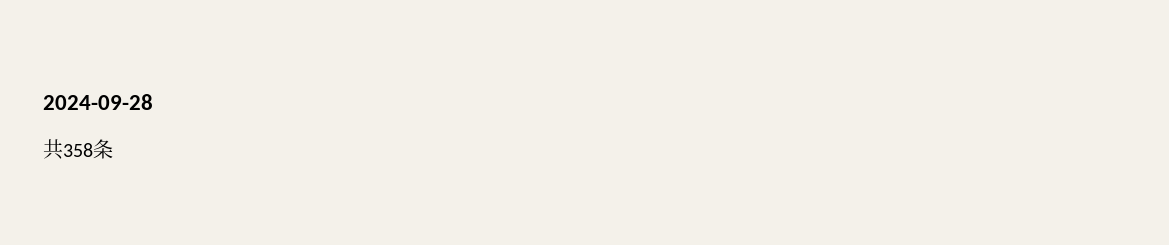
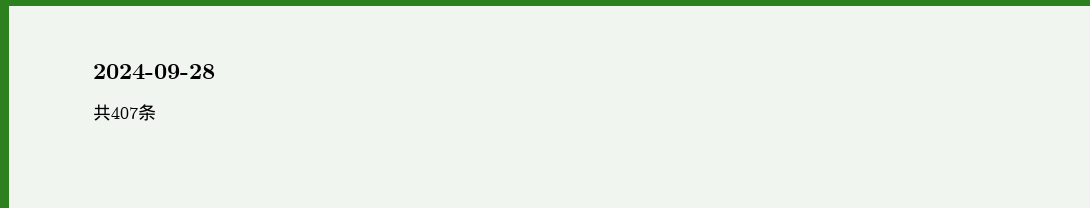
[63,143,93,157] 358 -> [111,107,138,119] 407

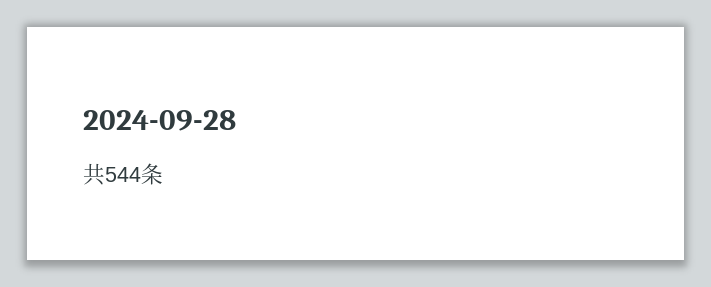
[111,107,138,119] 407 -> [105,167,141,182] 544

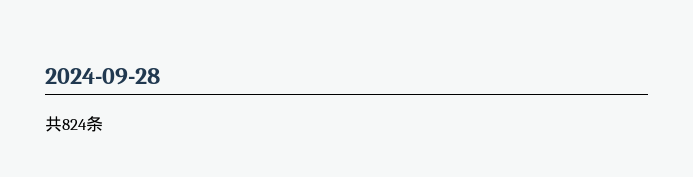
[105,167,141,182] 544 -> [62,119,87,130] 824

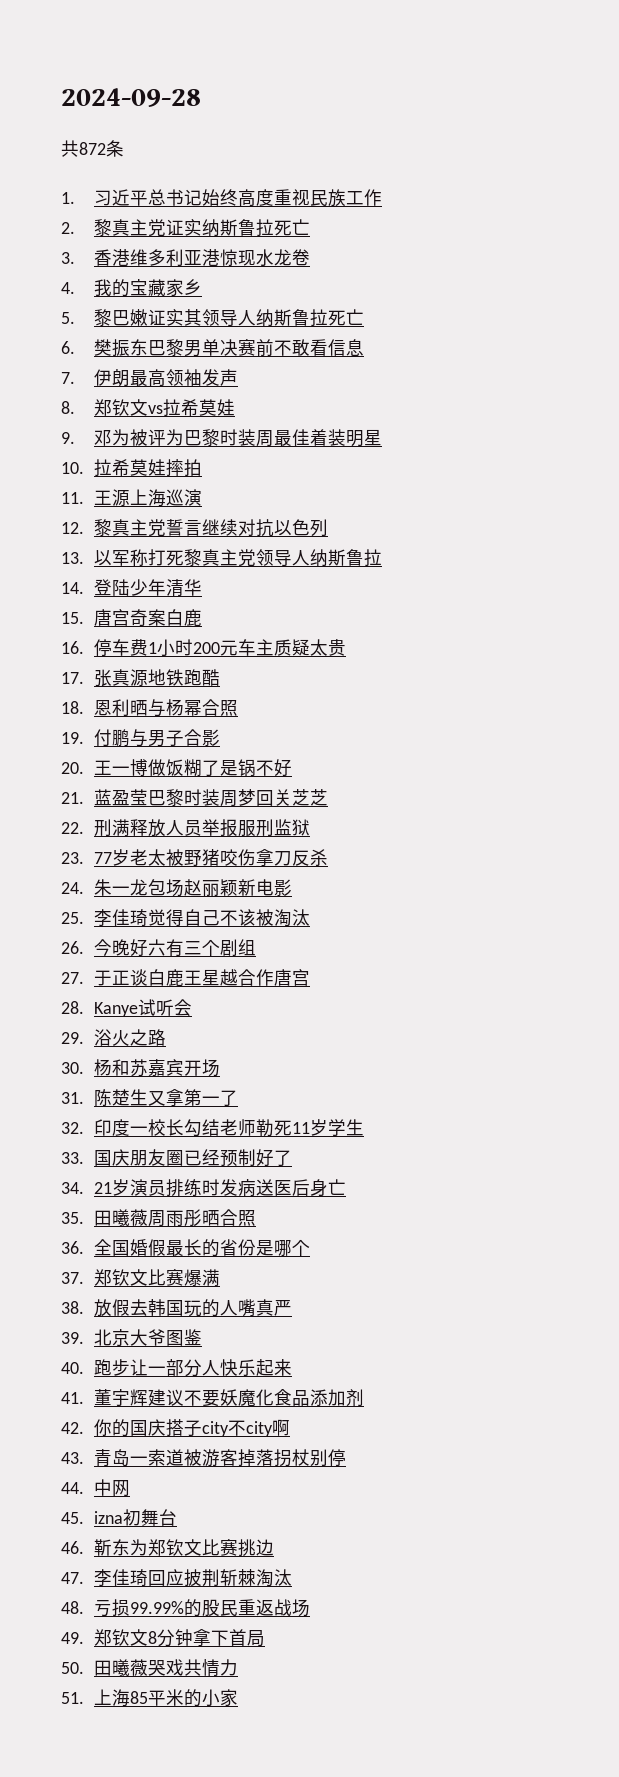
[62,119,87,130] 824 -> [79,142,106,155] 872
(103, 124) none -> [61,189,383,207] [61,219,311,237] [61,249,311,266] [61,279,203,297] [61,309,365,327] [61,338,365,357] [61,369,239,387] [61,399,236,417] [61,429,383,447] [61,459,203,477] [61,489,203,507] [61,519,329,537] [61,549,383,567] [61,579,203,597] [61,609,203,626] [61,639,347,657] [61,669,221,687] [61,699,239,717] [61,729,221,747] [61,759,293,777] [61,789,329,807] [61,819,311,837] [61,849,329,867] [61,879,293,897] [61,909,311,927] [61,939,257,957] [61,969,311,986] [61,999,193,1017] [61,1029,167,1046] [61,1059,221,1077] [61,1089,239,1107] [61,1119,365,1137] [61,1149,293,1167] [61,1179,347,1197] [61,1209,257,1227] [61,1239,311,1257] [61,1268,221,1286] [61,1299,293,1317] [61,1329,203,1346] [61,1359,293,1377] [61,1389,365,1407] [61,1419,291,1437] [61,1449,347,1467] [61,1479,131,1497] [61,1509,178,1526] [61,1538,275,1557] [61,1569,293,1587] [61,1599,311,1617] [61,1629,266,1647] [61,1659,239,1677] [61,1689,239,1707] // 1.习近平总书记始终高度重视民族工作 // 2.黎真主党证实纳斯鲁拉死亡 // 3.香港维多利亚港惊现水龙卷 // 4.我的宝藏家乡 // 5.黎巴嫩证实其领导人纳斯鲁拉死亡 // 6.樊振东巴黎男单决赛前不敢看信息 // 7.伊朗最高领袖发声 // 8.郑钦文vs拉希莫娃 // 9.邓为被评为巴黎时装周最佳着装明星 // 10.拉希莫娃摔拍 // 11.王源上海巡演 // 12.黎真主党誓言继续对抗以色列 // 13.以军称打死黎真主党领导人纳斯鲁拉 // 14.登陆少年清华 // 15.唐宫奇案白鹿 // 16.停车费1小时200元车主质疑太贵 // 17.张真源地铁跑酷 // 18.恩利晒与杨幂合照 // 19.付鹏与男子合影 // 20.王一博做饭糊了是锅不好 // 21.蓝盈莹巴黎时装周梦回关芝芝 // 22.刑满释放人员举报服刑监狱 // 23. 77岁老太被野猪咬伤拿刀反杀 // 24.朱一龙包场赵丽颖新电影 // 25.李佳琦觉得自己不该被淘汰 // 26.今晚好六有三个剧组 // 27.于正谈白鹿王星越合作唐宫 // 28. Kanye试听会 // 29.浴火之路 // 30.杨和苏嘉宾开场 // 31.陈楚生又拿第一了 // 32.印度一校长勾结老师勒死11岁学生 // 33.国庆朋友圈已经预制好了 // 34. 21岁演员排练时发病送医后身亡 // 35.田曦薇周雨彤晒合照 // 36.全国婚假最长的省份是哪个 // 37.郑钦文比赛爆满 // 38.放假去韩国玩的人嘴真严 // 39.北京大爷图鉴 // 40.跑步让一部分人快乐起来 // 41.董宇辉建议不要妖魔化食品添加剂 // 42.你的国庆搭子city不city啊 // 43.青岛一索道被游客掉落拐杖别停 // 44.中网 // 45. izna初舞台 // 46.靳东为郑钦文比赛挑边 // 47.李佳琦回应披荆斩棘淘汰 // 48.亏损99.99%的股民重返战场 // 49.郑钦文8分钟拿下首局 // 50.田曦薇哭戏共情力 // 51.上海85平米的小家

